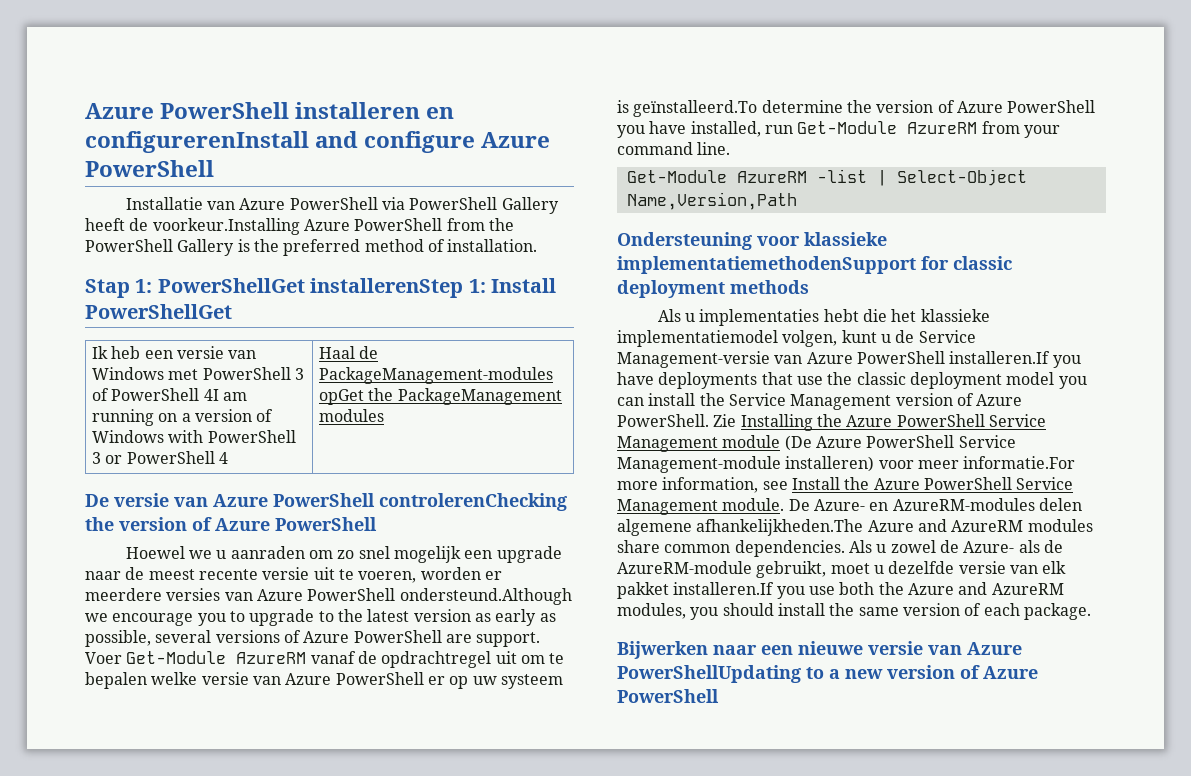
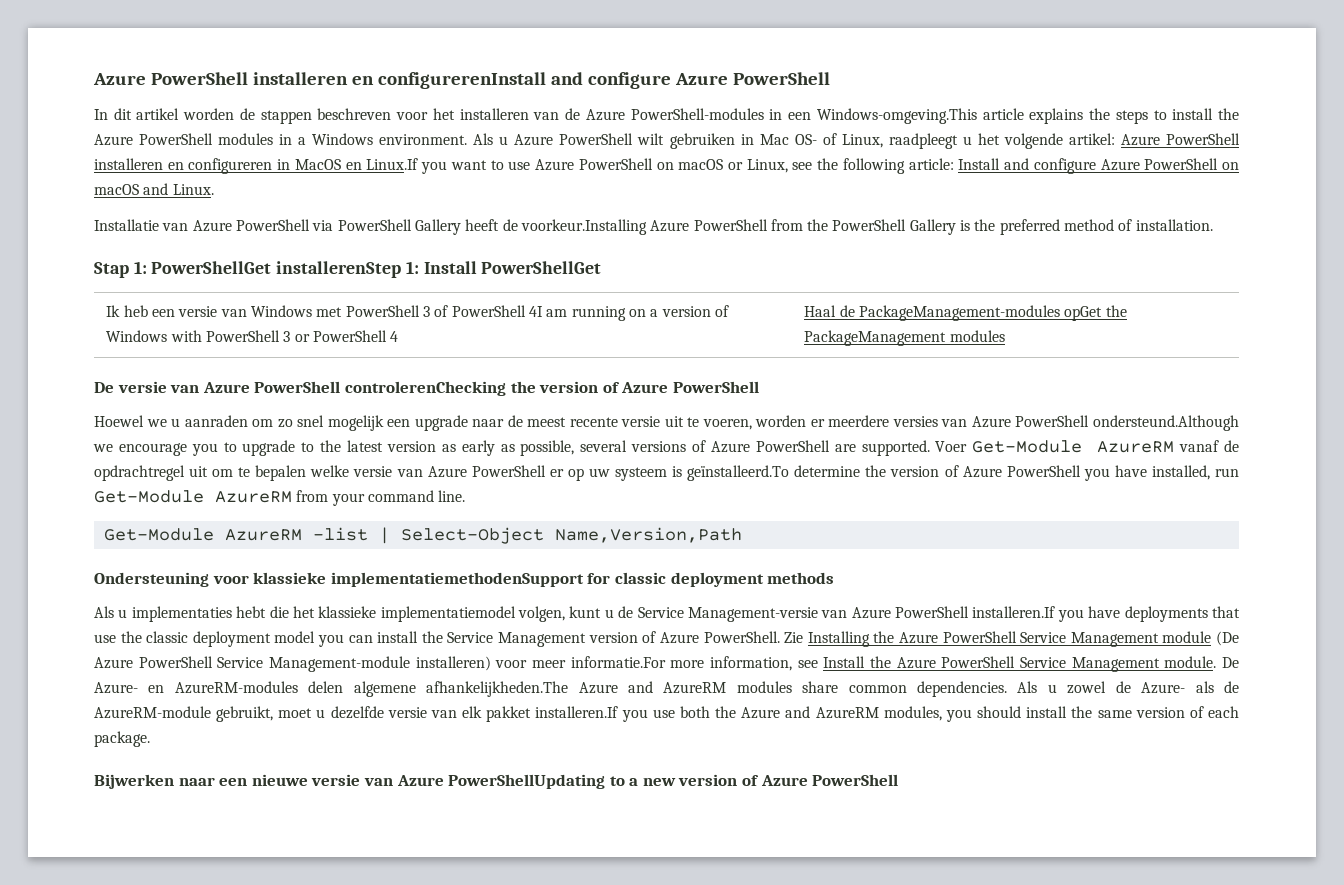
(214, 168) none -> [94,108,1239,124] [94,133,1240,149] [94,158,1240,174] [94,183,214,195] // In dit artikel worden de stappen beschreven voor het installeren van de Azure PowerShell-modules in een Windows-omgeving.This article explains the steps to install the Azure PowerShell modules in a Windows environment. Als u Azure PowerShell wilt gebruiken in Mac OS- of Linux, raadpleegt u het volgende artikel: Azure PowerShell installeren en configureren in MacOS en Linux.If you want to use Azure PowerShell on macOS or Linux, see the following article: Install and configure Azure PowerShell on macOS and Linux.
[476,632,541,647] support. -> [861,440,930,456] supported.

